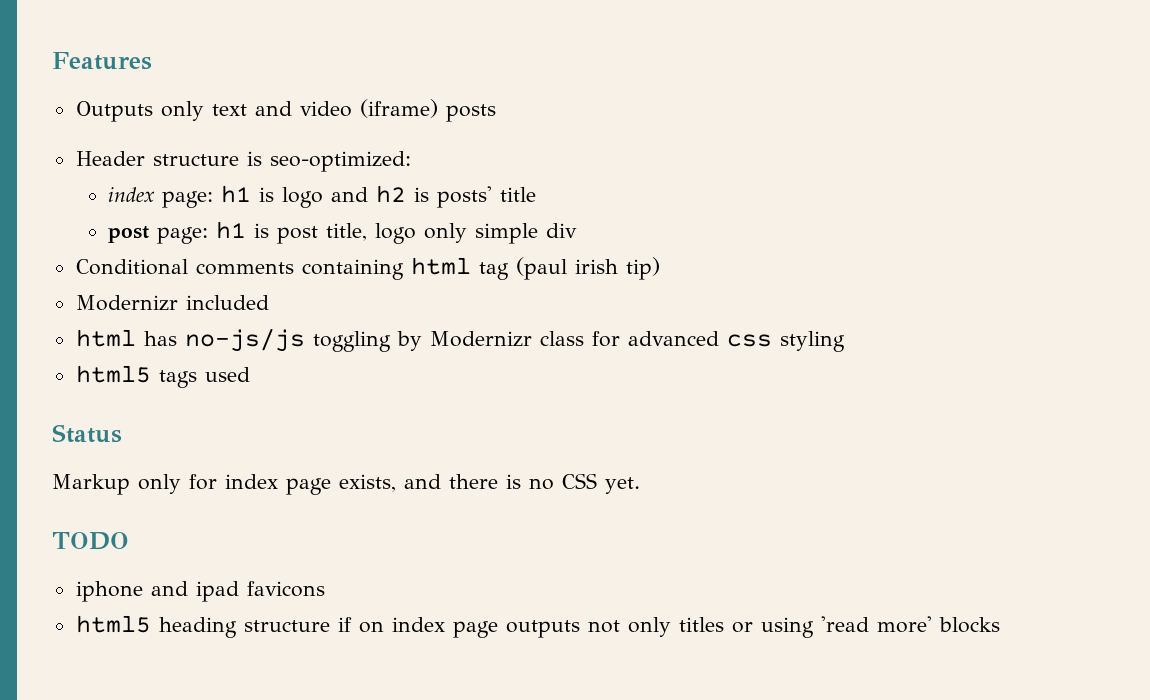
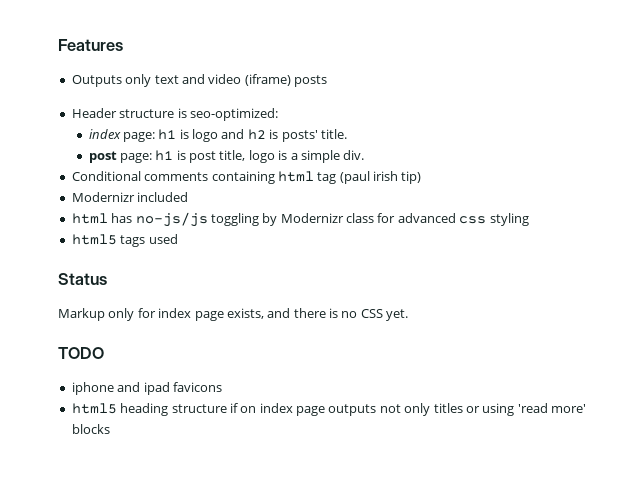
[500,187,537,202] title -> [320,129,347,139] title.
[424,223,578,244] only simple div -> [278,150,365,163] is a simple div.

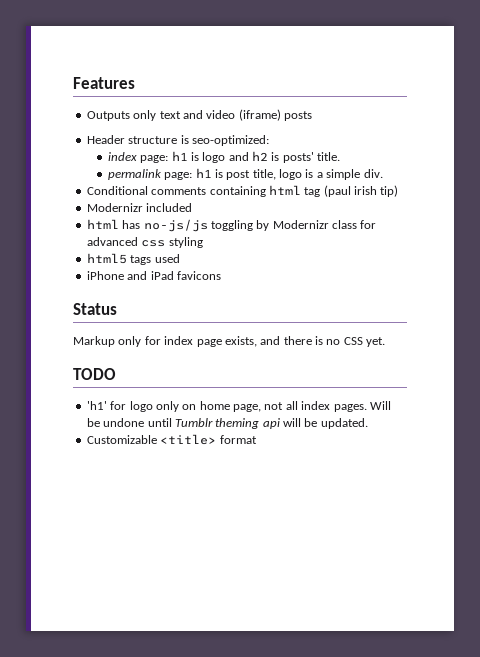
[88,151,117,163] post -> [107,169,162,180] permalink
(178, 239) none -> [86,271,221,280] // iPhone and iPad favicons
[71,382,222,395] [71,403,586,416] [71,424,110,434] iphone and ipad favicons // html5 heading structure if on index page outputs not only titles or using 'read more' blocks -> [86,401,391,412] [86,418,368,429] [86,434,257,445] 'h1' for logo only on home page, not all index pages. Will be undone until Tumblr theming api will be updated. // Customizable <title> format

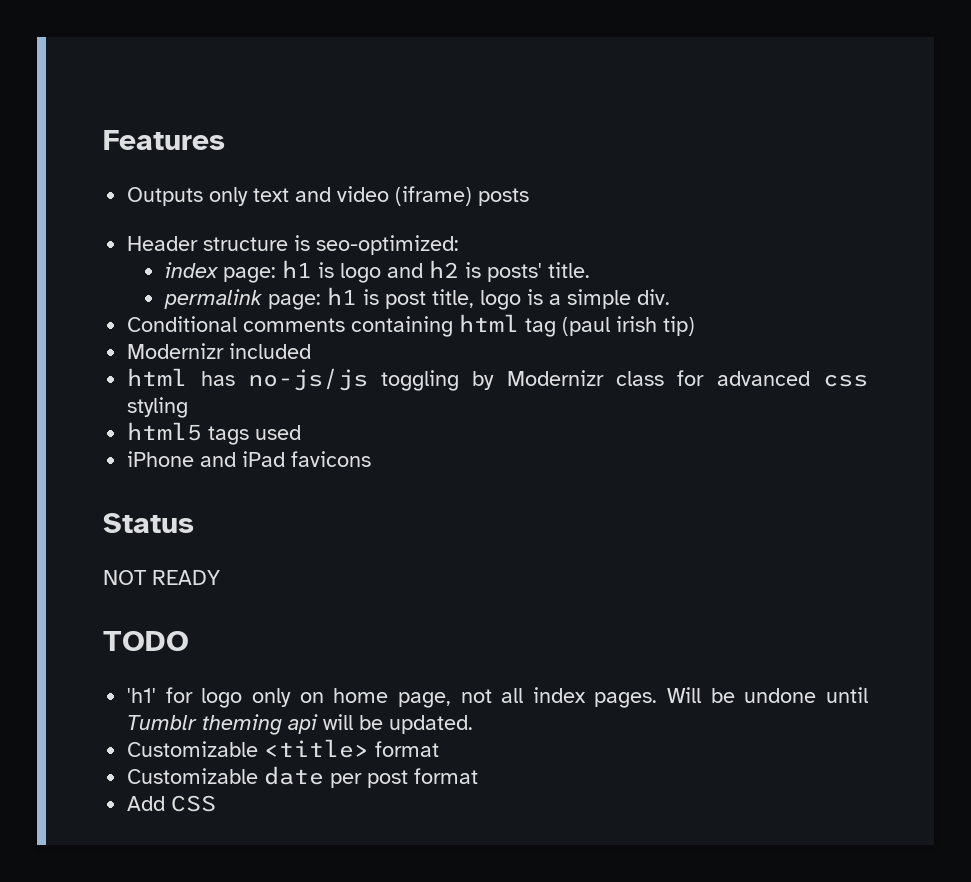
[73,336,386,347] Markup only for index page exists, and there is no CSS yet. -> [103,570,220,585] NOT READY
(257, 439) none -> [127,766,479,788] [127,795,217,812] // Customizable date per post format // Add CSS

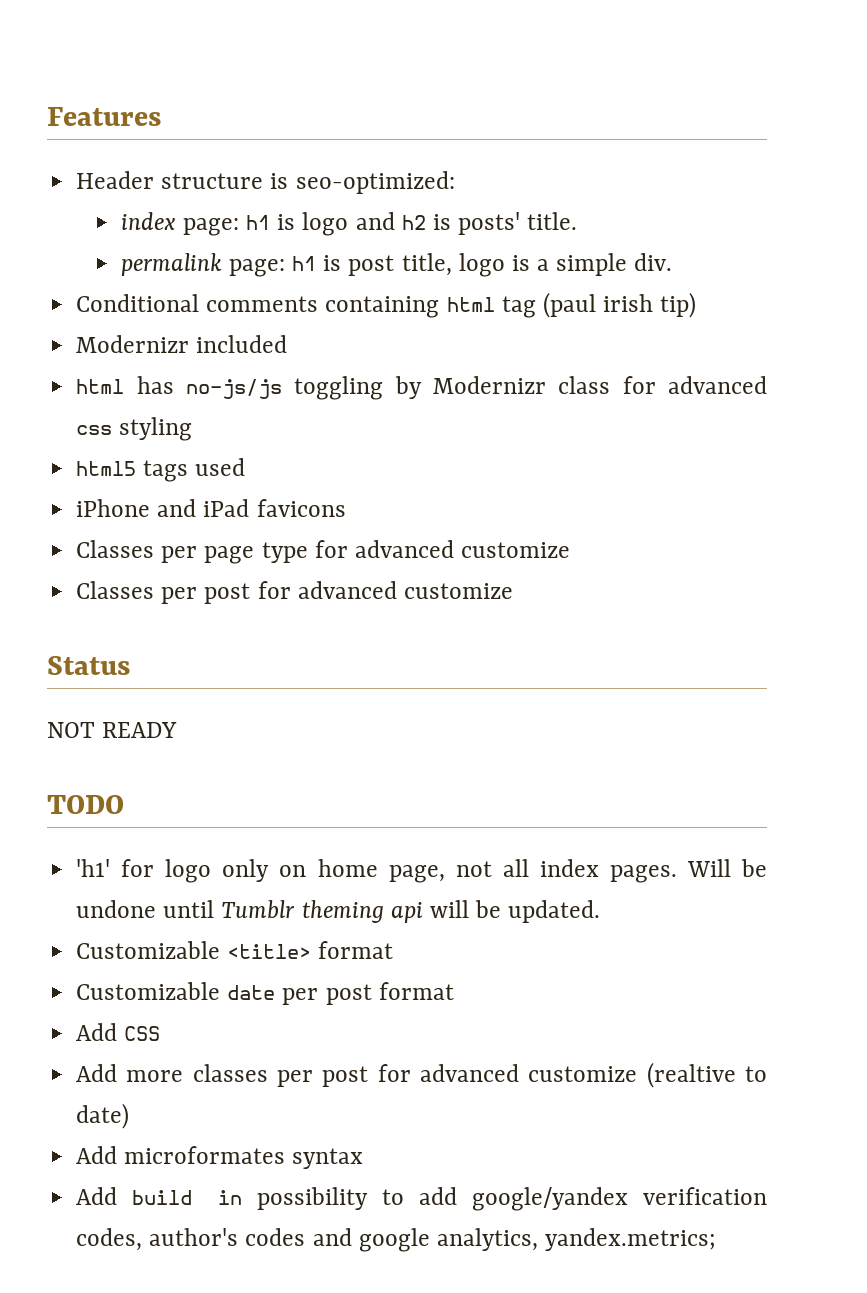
[127,186,530,206] // Outputs only text and video (iframe) posts -> (161, 116) none
(372, 459) none -> [76,540,571,564] [76,581,513,604] // Classes per page type for advanced customize // Classes per post for advanced customize
(217, 803) none -> [76,1062,768,1088] [76,1103,130,1129] [76,1146,364,1169] [76,1187,767,1211] [76,1228,717,1252] // Add more classes per post for advanced customize (realtive to date) // Add microformates syntax // Add build in possibility to add google/yandex verification codes, author's codes and google analytics, yandex.metrics;

